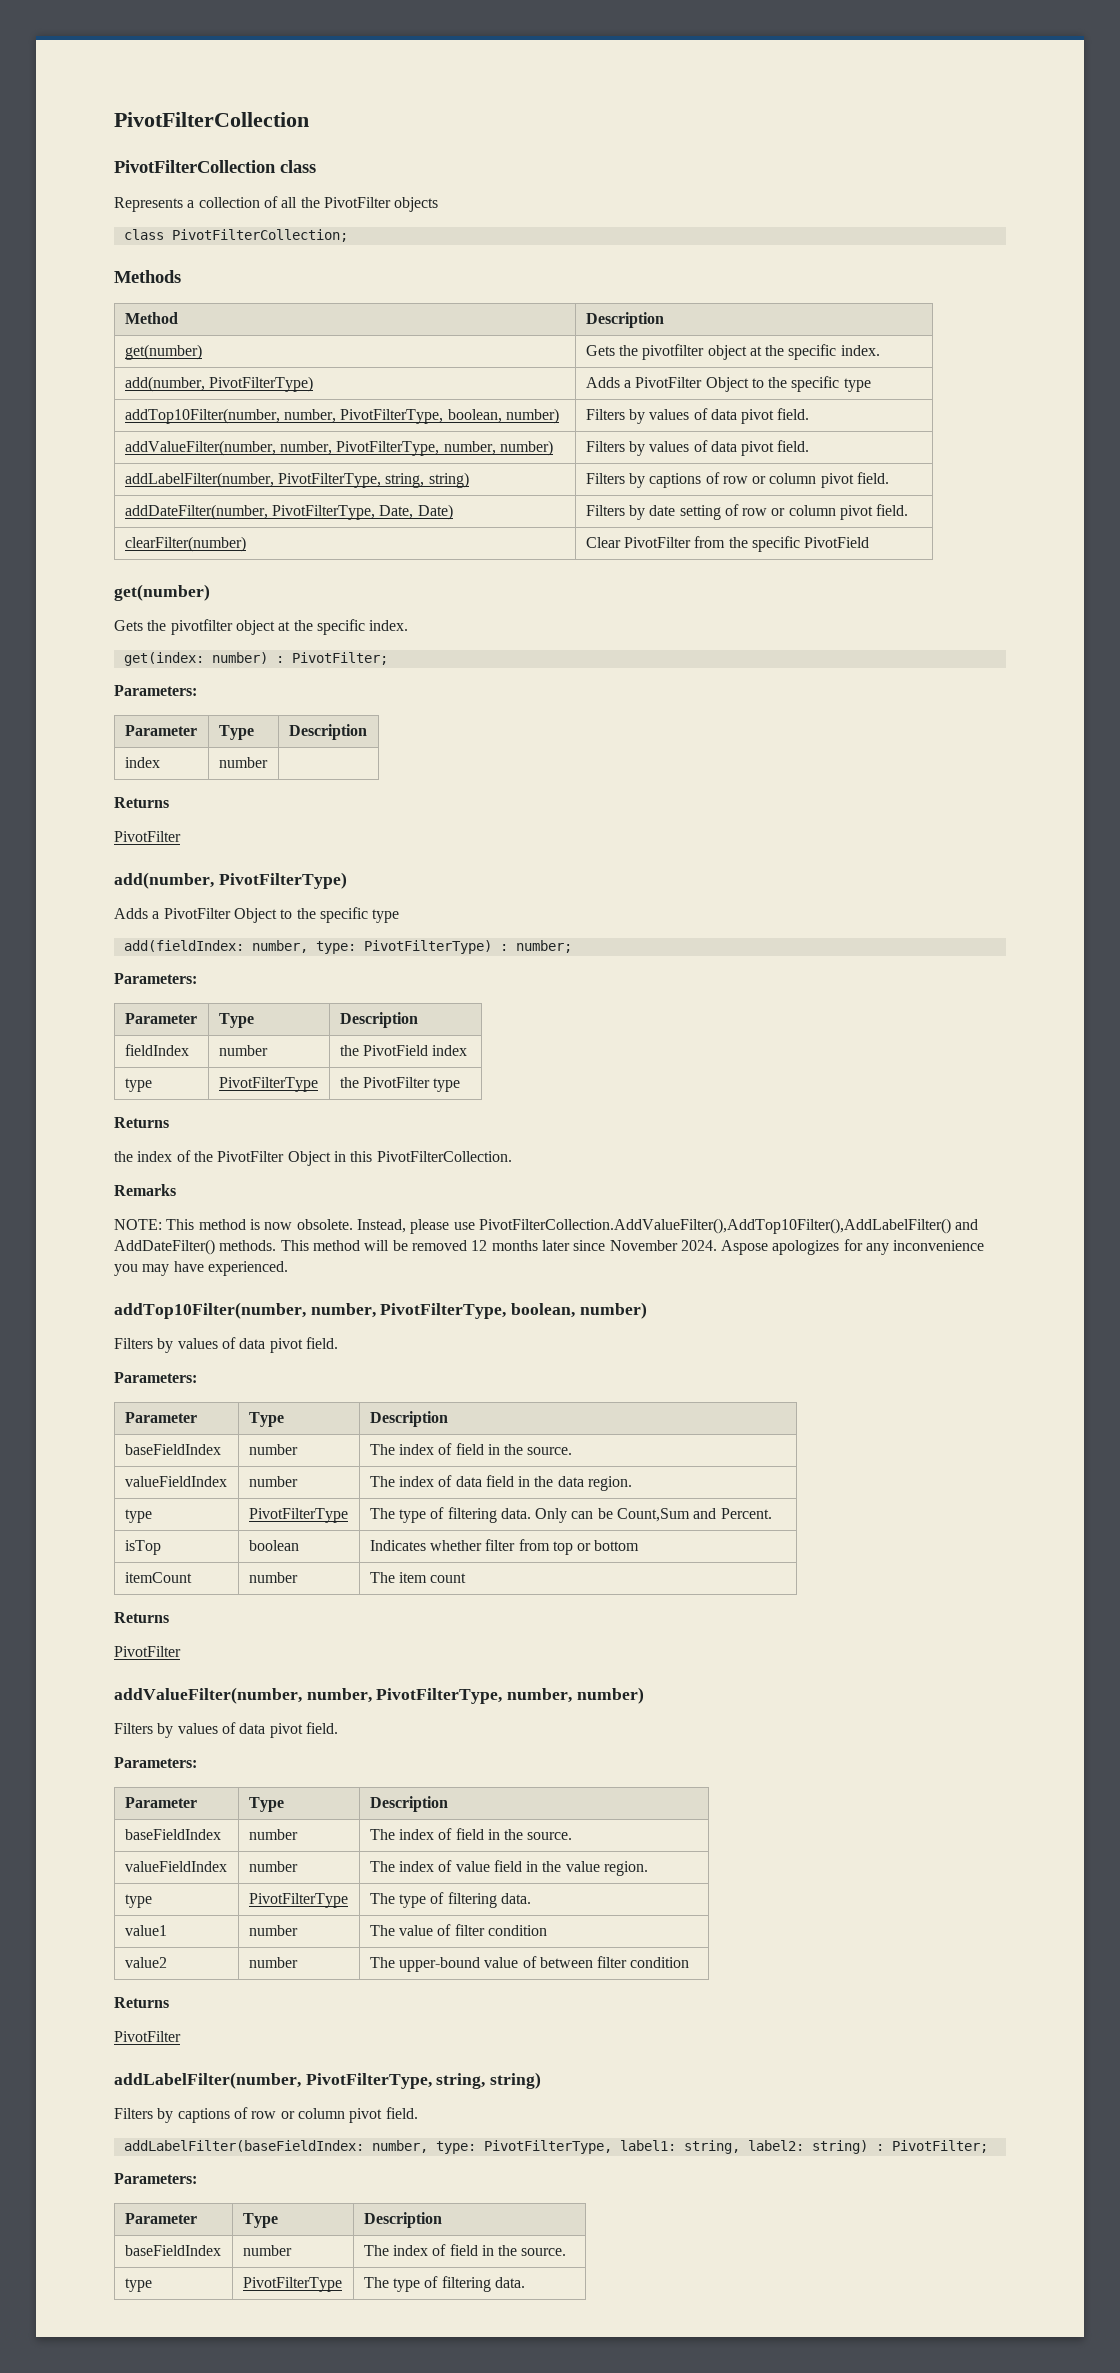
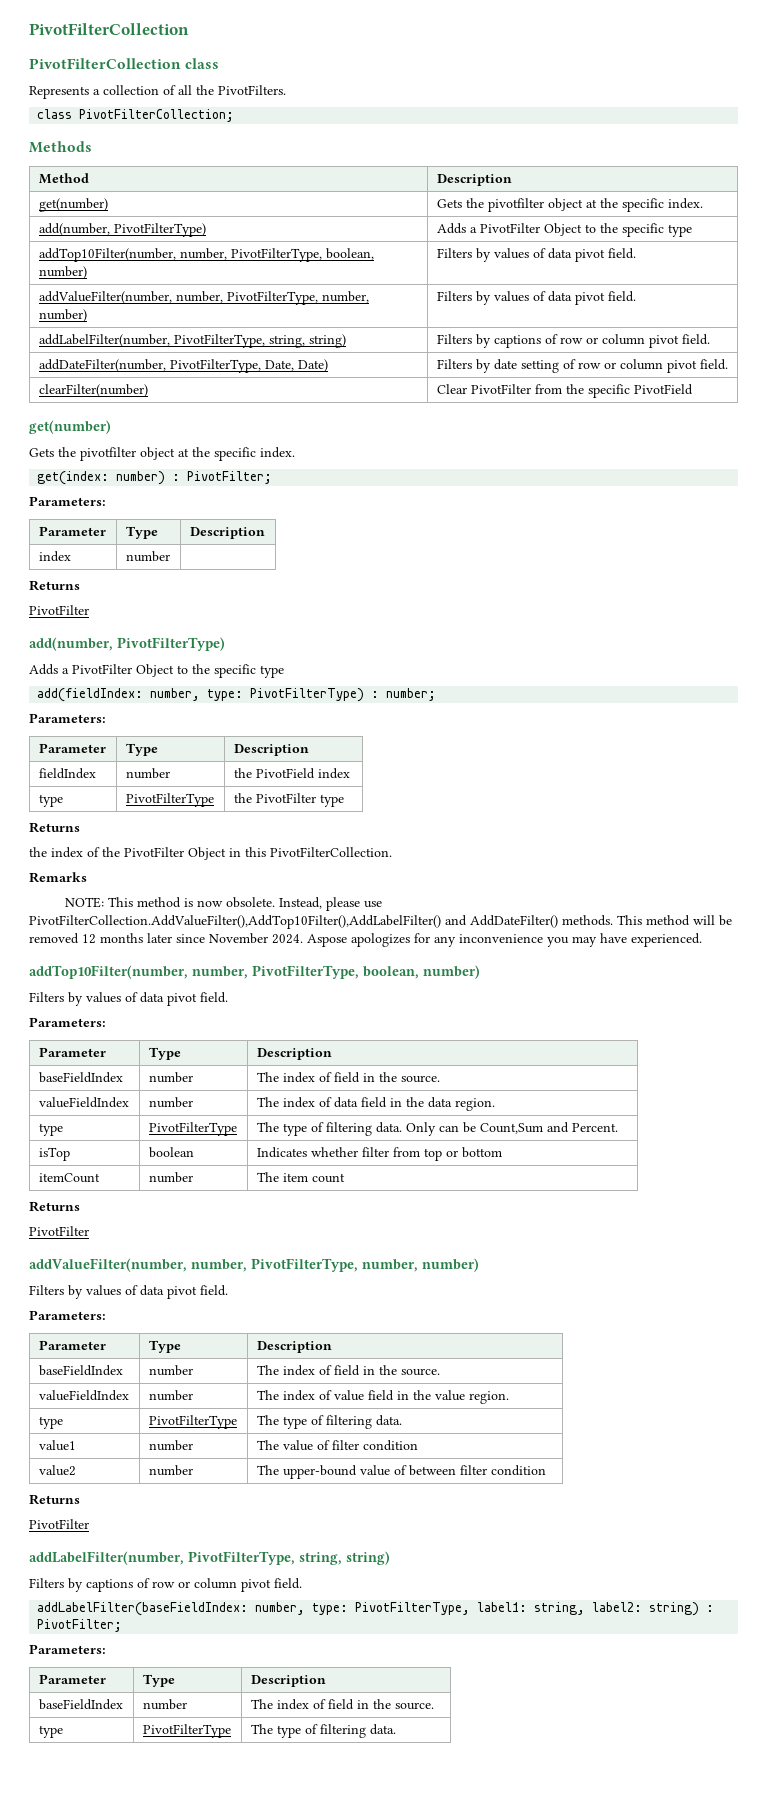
[323,197,439,212] PivotFilter objects -> [218,85,286,95] PivotFilters.

